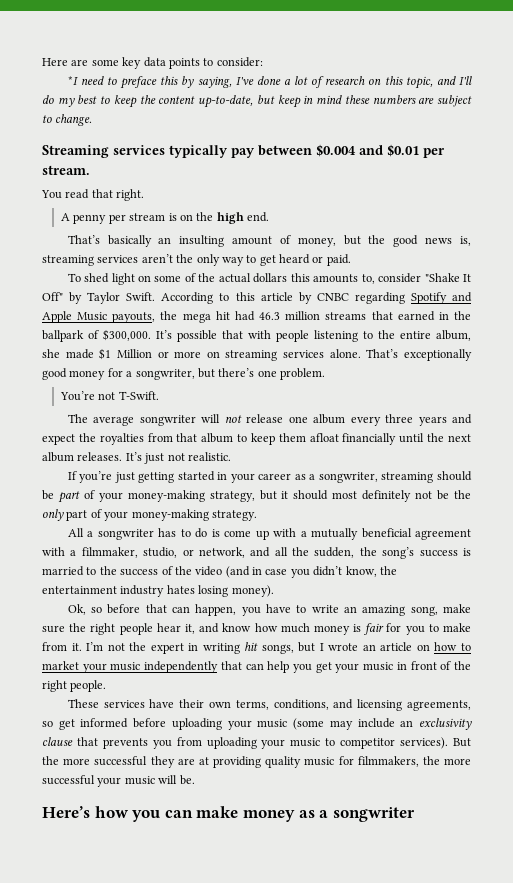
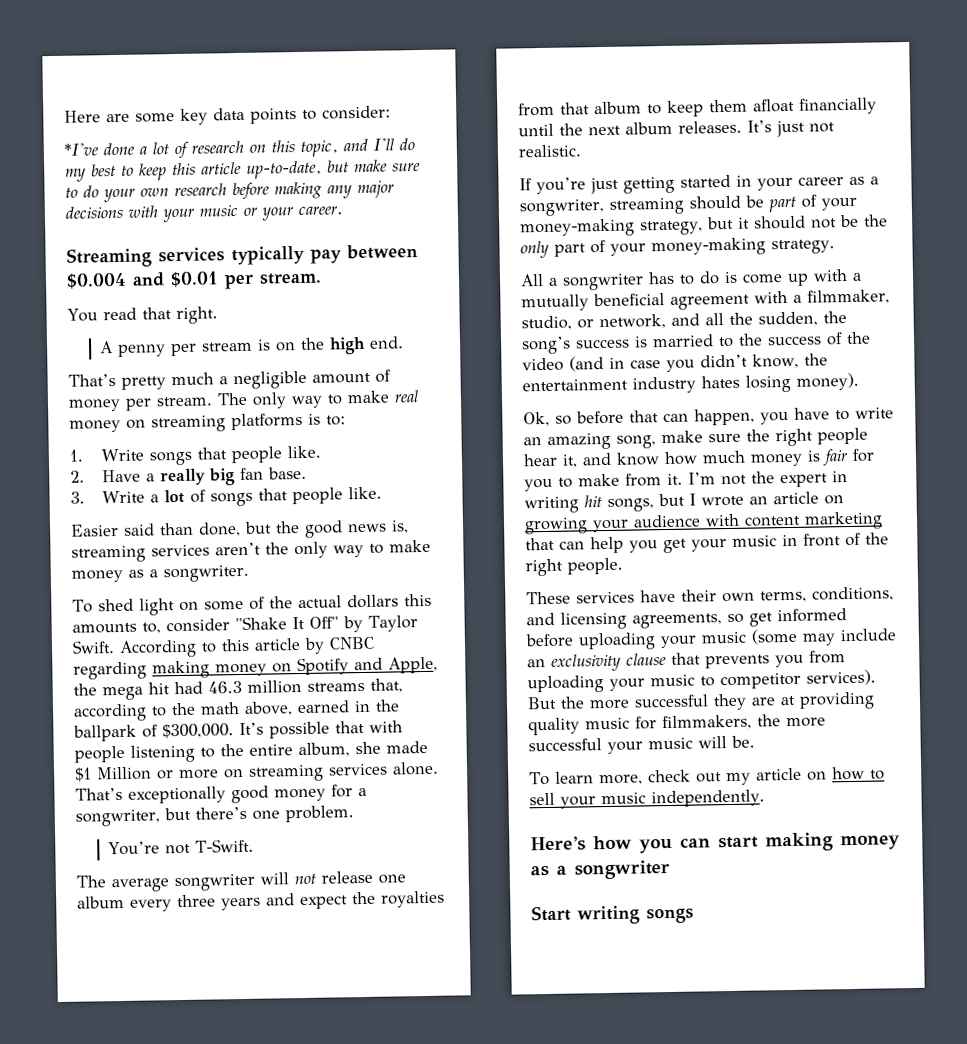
[67,76,254,89] *I need to preface this by saying, I've -> [64,143,99,156] *I've
[139,95,473,108] [42,114,93,126] the content up-to-date, but keep in mind these numbers are subject to change. -> [172,159,421,179] [65,180,395,203] [65,204,343,223] this article up-to-date, but make sure to do your own research before making any major decisions with your music or your career.
[107,235,336,247] basically an insulting amount of money, -> [121,369,391,390] [68,390,419,412] [69,412,346,433] [69,445,322,466] [70,466,308,486] [70,486,383,507] [70,521,241,537] pretty much a negligible amount of money per stream. The only way to make real money on streaming platforms is to: // 1. Write songs that people like. // 2. Have a really big fan base. // 3. Write a lot of songs that people like. // Easier said than done,
[259,254,351,266] get heard or paid. -> [389,539,431,553] [71,564,249,583] make money as a songwriter.
[410,292,472,304] [42,311,156,323] Spotify and Apple Music payouts, -> [152,656,438,679] making money on Spotify and Apple,
[371,311,393,320] that -> [370,678,403,693] [73,701,293,722] that, according to the math above,
[332,490,412,502] most definitely -> (806, 222) none
[434,642,471,651] [42,661,219,673] how to market your music independently -> [524,511,883,535] growing your audience with content marketing
(195, 780) none -> [529,766,885,786] [529,789,765,809] // To learn more, check out my article on how to sell your music independently.
[196,806,239,818] make -> [718,832,834,852] start making
(415, 814) none -> [531,905,694,925] // Start writing songs

